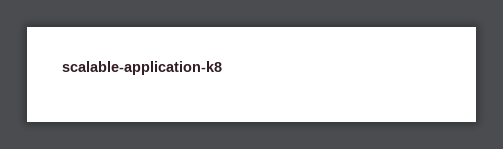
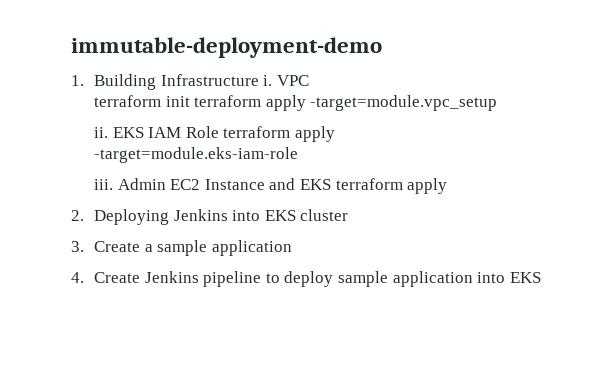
[62,61,222,75] scalable-application-k8 -> [71,37,382,58] [71,74,309,90] [94,95,498,111] [94,126,336,142] [94,147,299,163] [94,178,448,194] [71,209,349,225] [71,240,292,256] [71,271,541,287] immutable-deployment-demo // 1. Building Infrastructure i. VPC // terraform init terraform apply -target=module.vpc_setup // ii. EKS IAM Role terraform apply -target=module.eks-iam-role // iii. Admin EC2 Instance and EKS terraform apply // 2. Deploying Jenkins into EKS cluster // 3. Create a sample application // 4. Create Jenkins pipeline to deploy sample application into EKS

